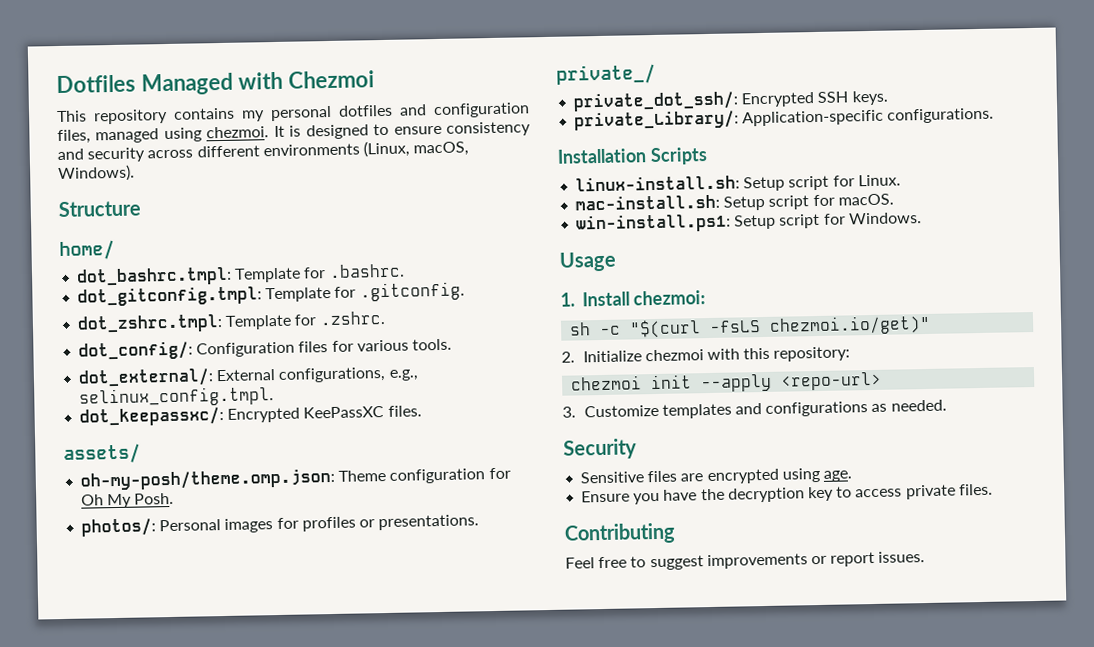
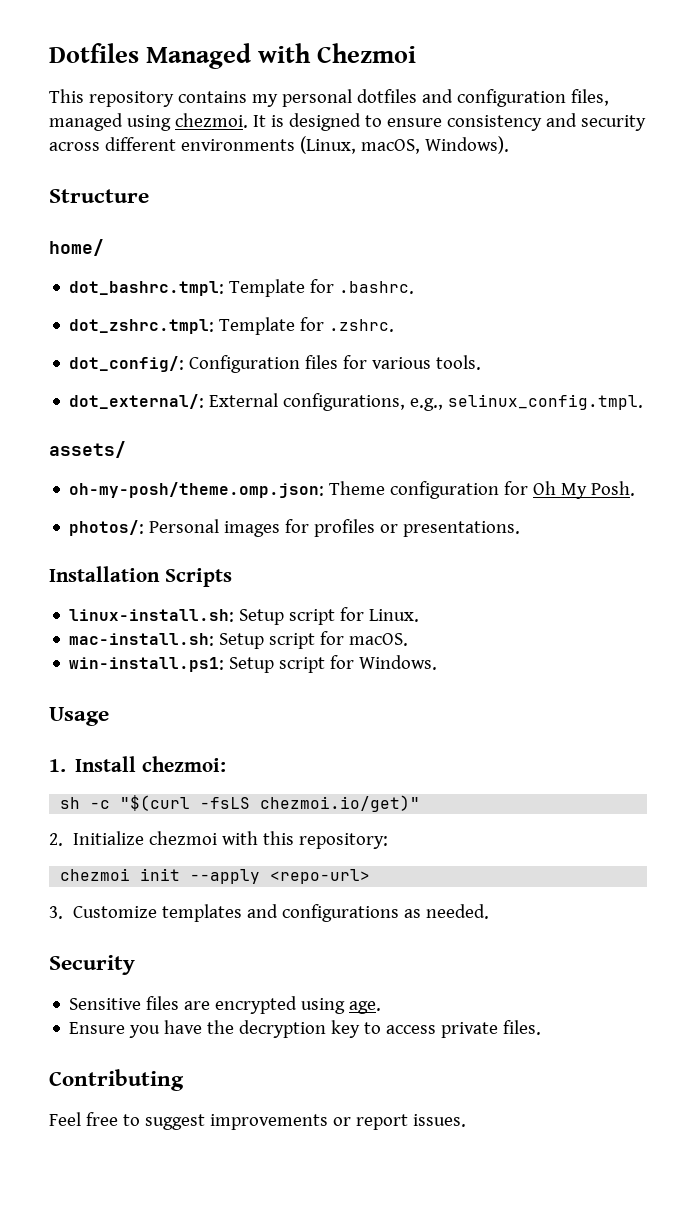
[77,281,465,307] // dot_gitconfig.tmpl: Template for .gitconfig. -> (415, 287) none
[79,405,422,427] // dot_keepassxc/: Encrypted KeePassXC files. -> (644, 402) none
[556,63,656,85] [573,90,889,112] [574,107,995,131] // private_/ // private_dot_ssh/: Encrypted SSH keys. // private_Library/: Application-specific configurations. -> (521, 529) none

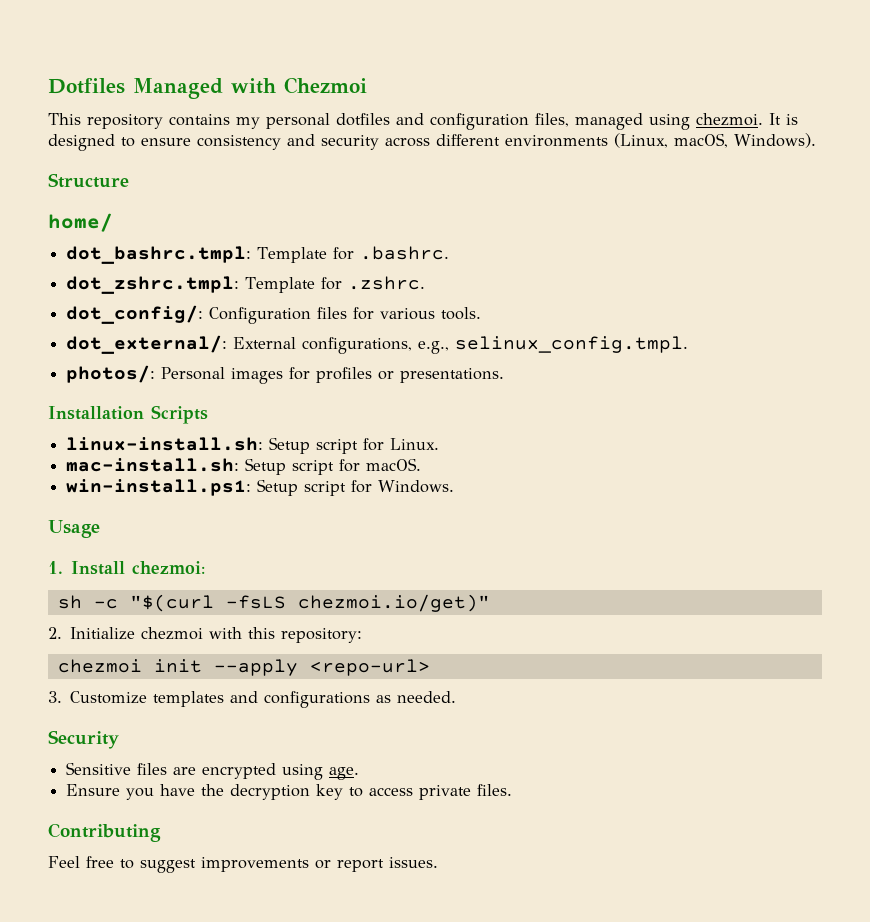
[49,441,126,458] [69,481,636,499] // assets/ // oh-my-posh/theme.omp.json: Theme configuration for Oh My Posh. -> (689, 344) none

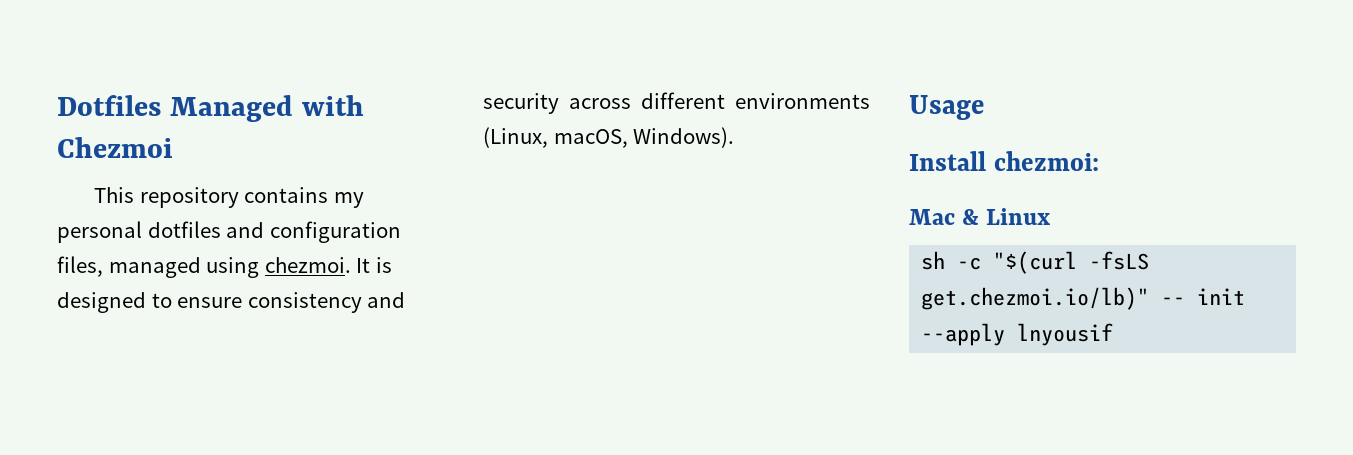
[48,173,129,188] [48,213,113,232] [66,246,450,264] [66,276,426,294] [66,305,482,324] [66,335,689,354] [66,365,505,384] [48,405,208,424] [66,437,440,454] [66,458,422,475] [66,479,455,496] // Structure // home/ // dot_bashrc.tmpl: Template for .bashrc. // dot_zshrc.tmpl: Template for .zshrc. // dot_config/: Configuration files for various tools. // dot_external/: External configurations, e.g., selinux_config.tmpl. // photos/: Personal images for profiles or presentations. // Installation Scripts // linux-install.sh: Setup script for Linux. // mac-install.sh: Setup script for macOS. // win-install.ps1: Setup script for Windows. -> (735, 137) none
[48,561,63,574] 1. -> (984, 107) none
(206, 567) none -> [909,208,1051,225] // Mac & Linux
[297,594,490,612] [48,627,363,643] [57,659,430,676] [48,691,457,708] [48,730,119,749] [66,762,360,780] [66,784,513,800] [48,823,161,842] [48,856,438,873] chezmoi.io/get)" // 2. Initialize chezmoi with this repository: // chezmoi init --apply <repo-url> // 3. Customize templates and configurations as needed. // Security // Sensitive files are encrypted using age. // Ensure you have the decryption key to access private files. // Contributing // Feel free to suggest improvements or report issues. -> [921,287,1246,310] [921,323,1114,346] get.chezmoi.io/lb)" -- init --apply lnyousif

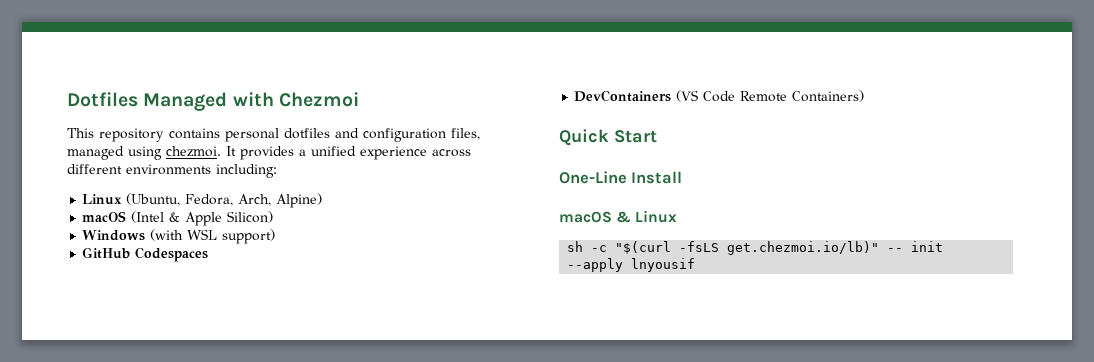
[333,192,364,208] my -> (220, 133) none
[375,257,392,273] [57,292,406,313] [483,92,870,114] [483,127,735,148] [909,95,984,120] is designed to ensure consistency and security across different environments (Linux, macOS, Windows). // Usage // -> [240,146,471,160] [67,164,277,178] [82,193,323,208] [82,211,274,226] [82,229,276,244] [82,247,209,262] [574,90,865,102] [559,129,657,146] [559,171,627,184] provides a unified experience across different environments including: // Linux (Ubuntu, Fedora, Arch, Alpine) // macOS (Intel & Apple Silicon) // Windows (with WSL support) // GitHub Codespaces // DevContainers (VS Code Remote Containers) // Quick Start // One-Line
[993,151,1099,171] [909,209,955,225] chezmoi: // Mac -> [559,211,612,223] // macOS

